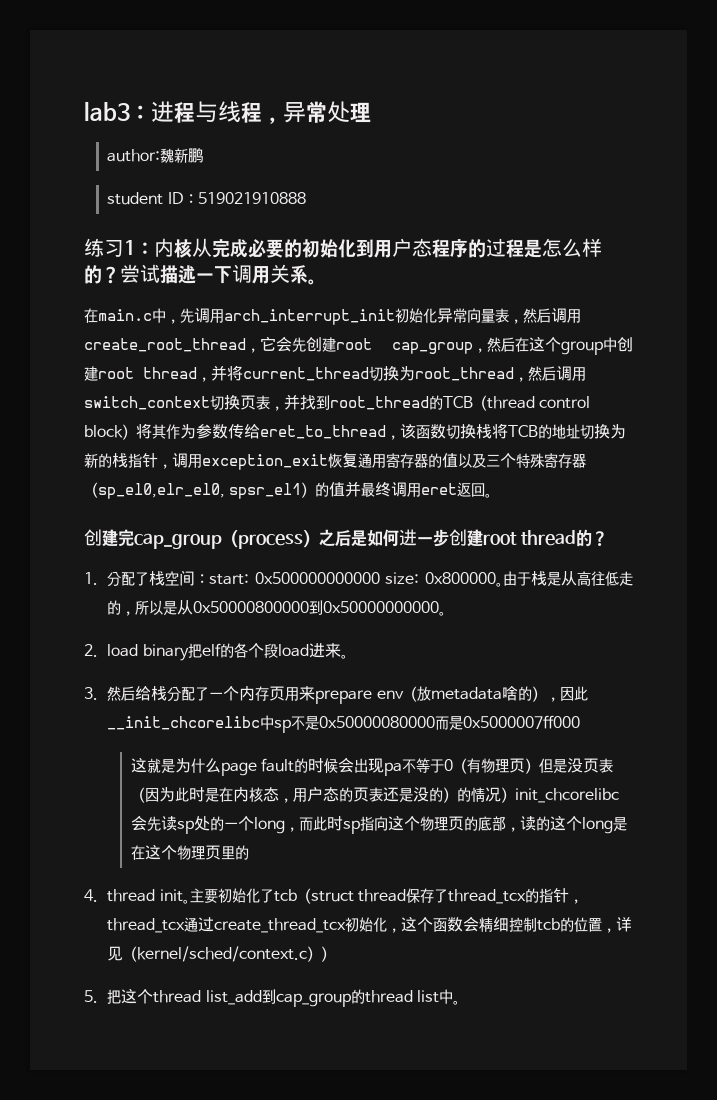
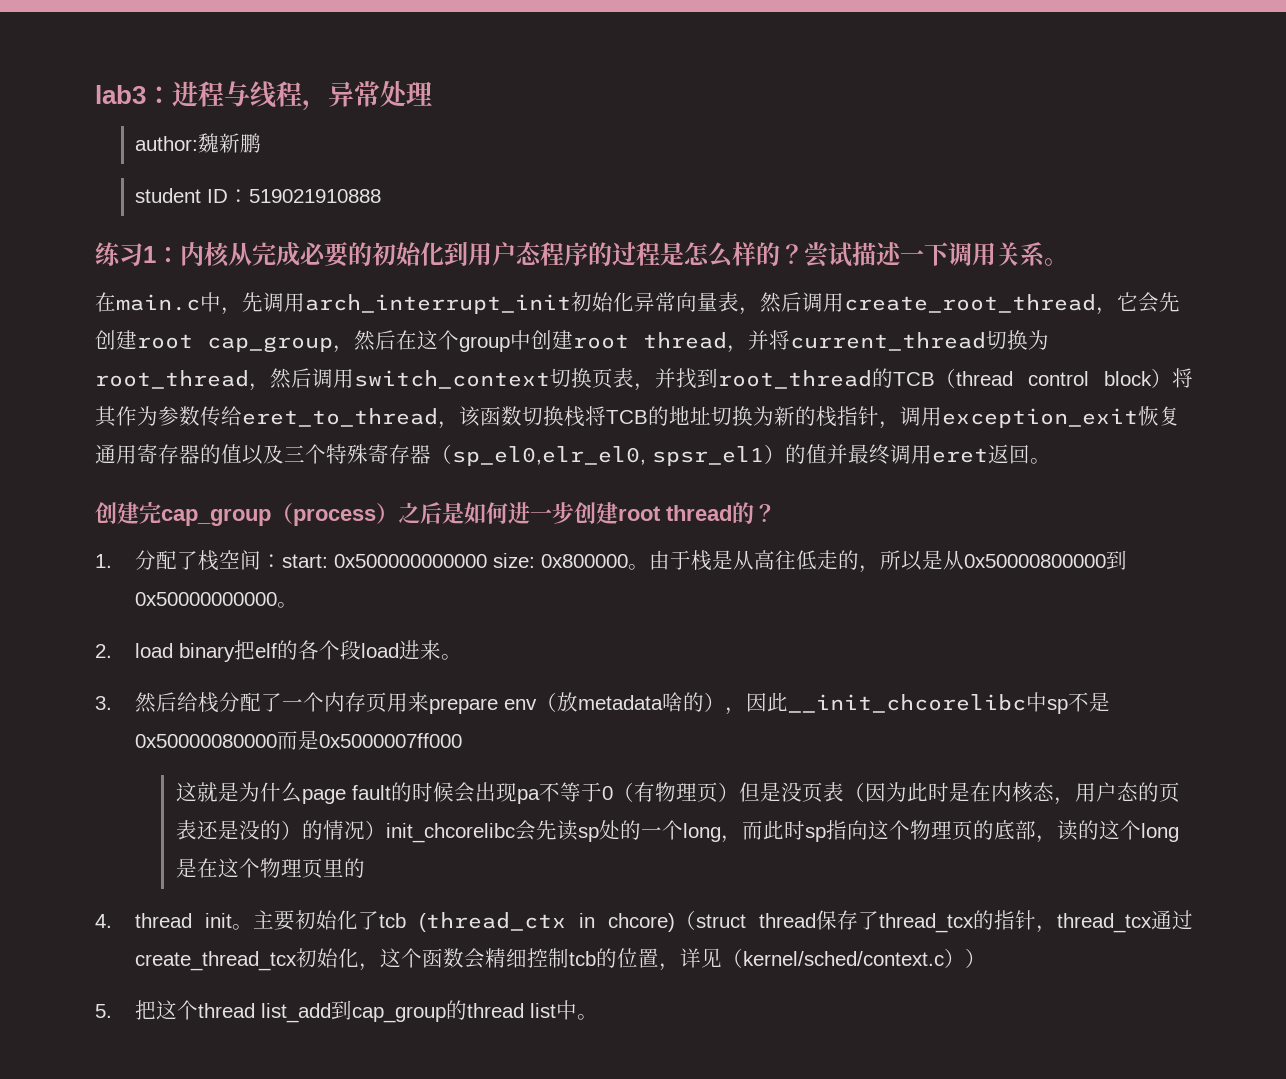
(297, 895) none -> [419,912,676,932] (thread_ctx in chcore)

